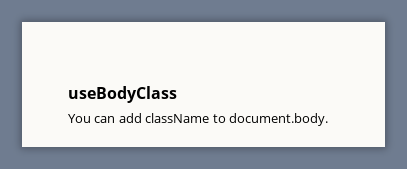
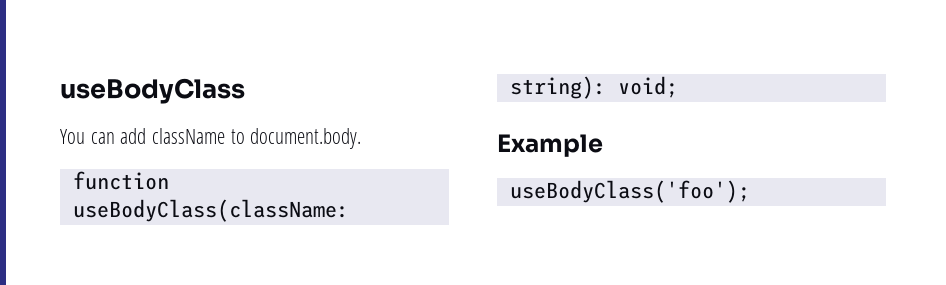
(328, 119) none -> [72,171,169,190] [72,199,349,222] [509,76,678,99] [497,134,603,157] [509,180,750,203] // function useBodyClass(className: string): void; // Example // useBodyClass('foo');

